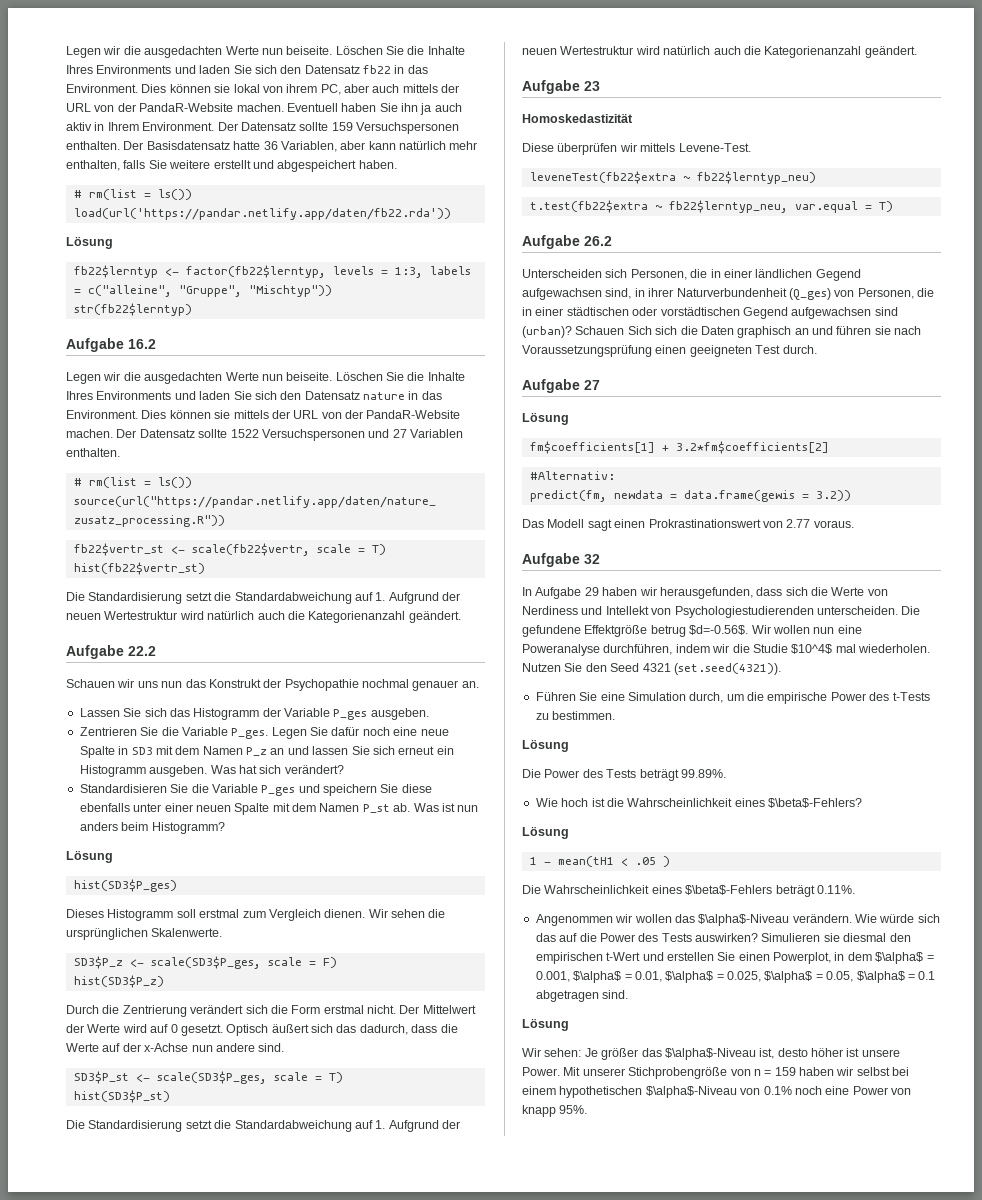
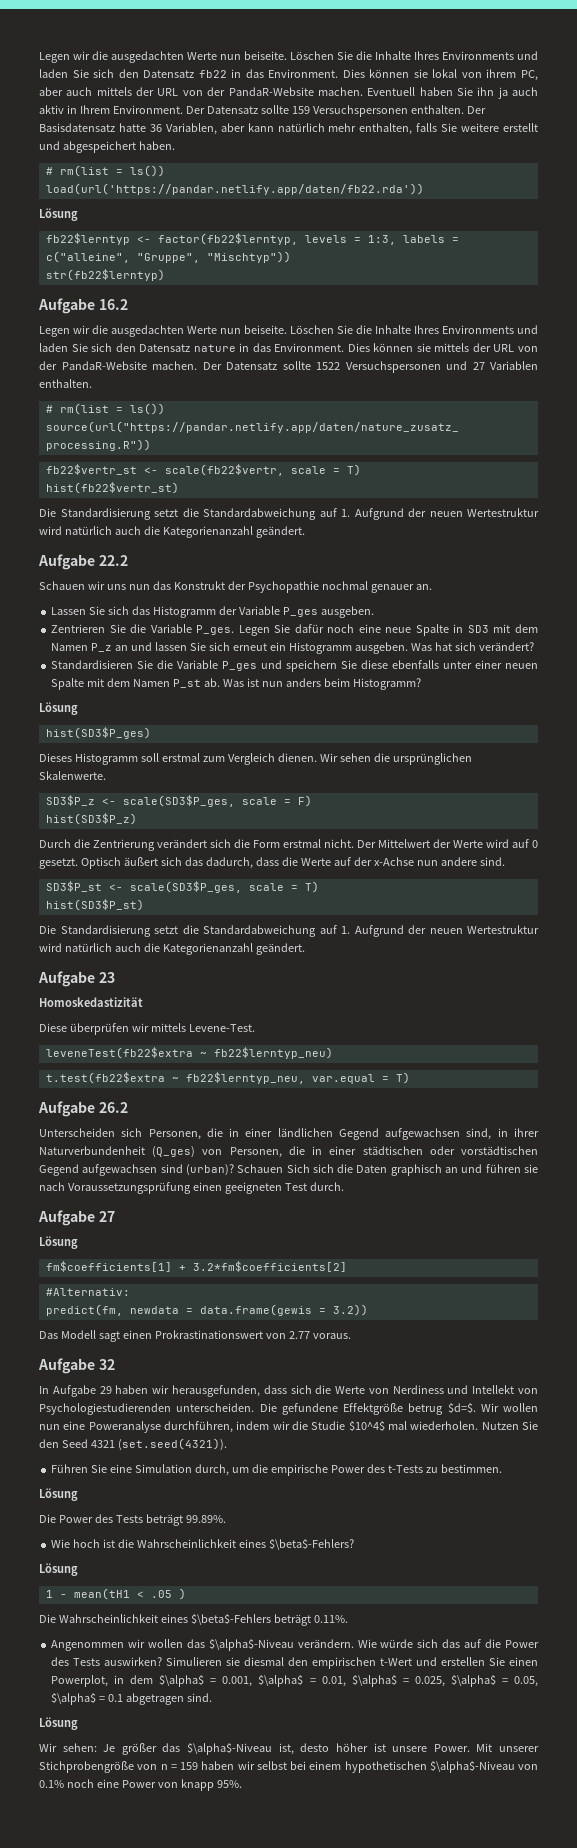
[689,625,749,635] $d=-0.56$. -> [447,1402,476,1414] $d=$.

